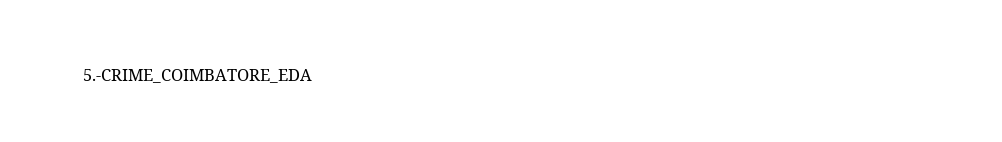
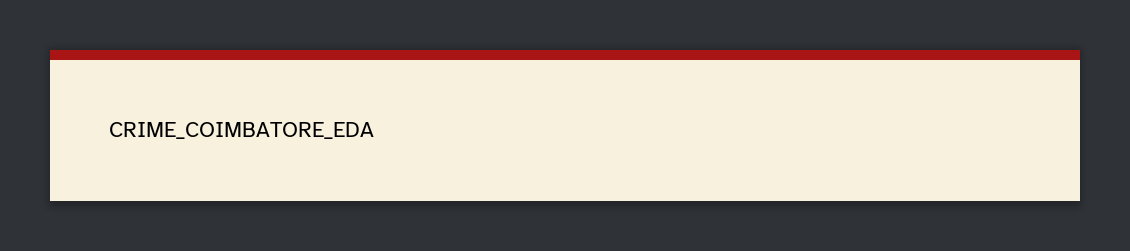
[83,69,312,83] 5.-CRIME_COIMBATORE_EDA -> [109,122,374,139] CRIME_COIMBATORE_EDA

